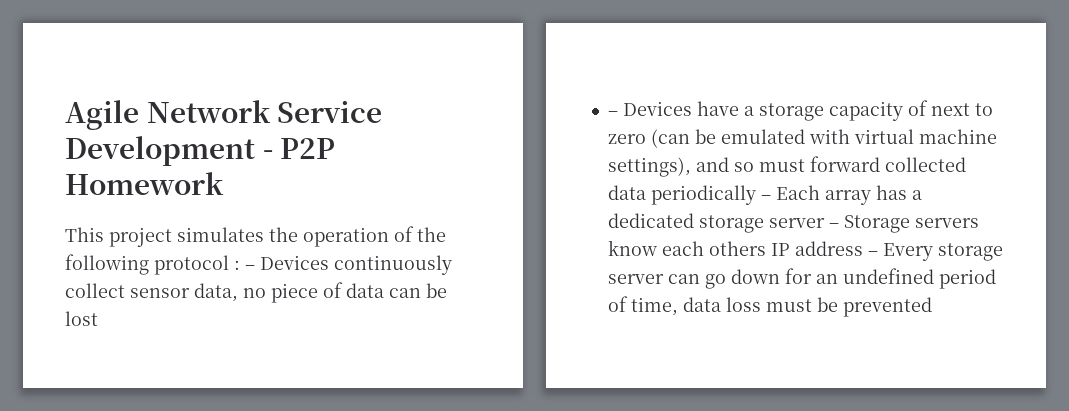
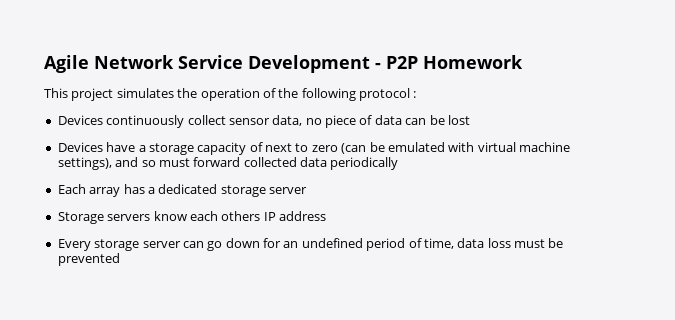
[245,265,255,270] – -> (417, 94) //
[607,111,618,116] – -> (470, 120) none
[760,195,771,200] – -> (399, 163) //
[828,223,839,228] – -> (307, 190) //
[867,251,878,256] – -> (326, 216) //

